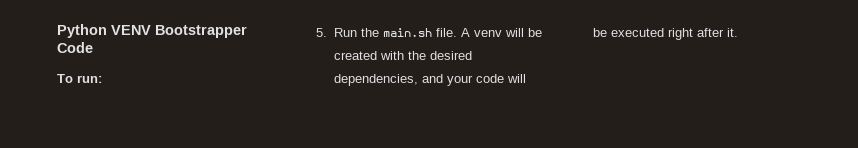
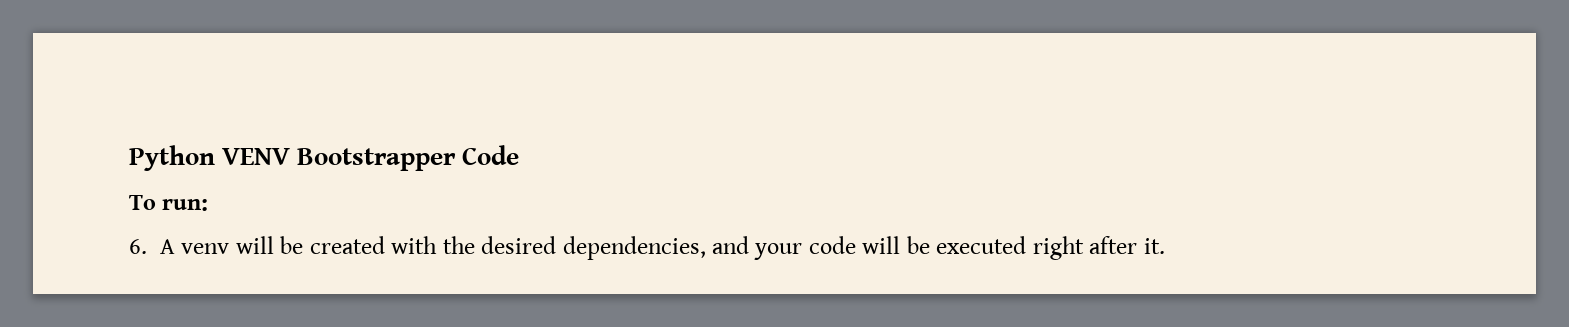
[316,28,457,37] 5. Run the main.sh file. -> [129,239,147,254] 6.

